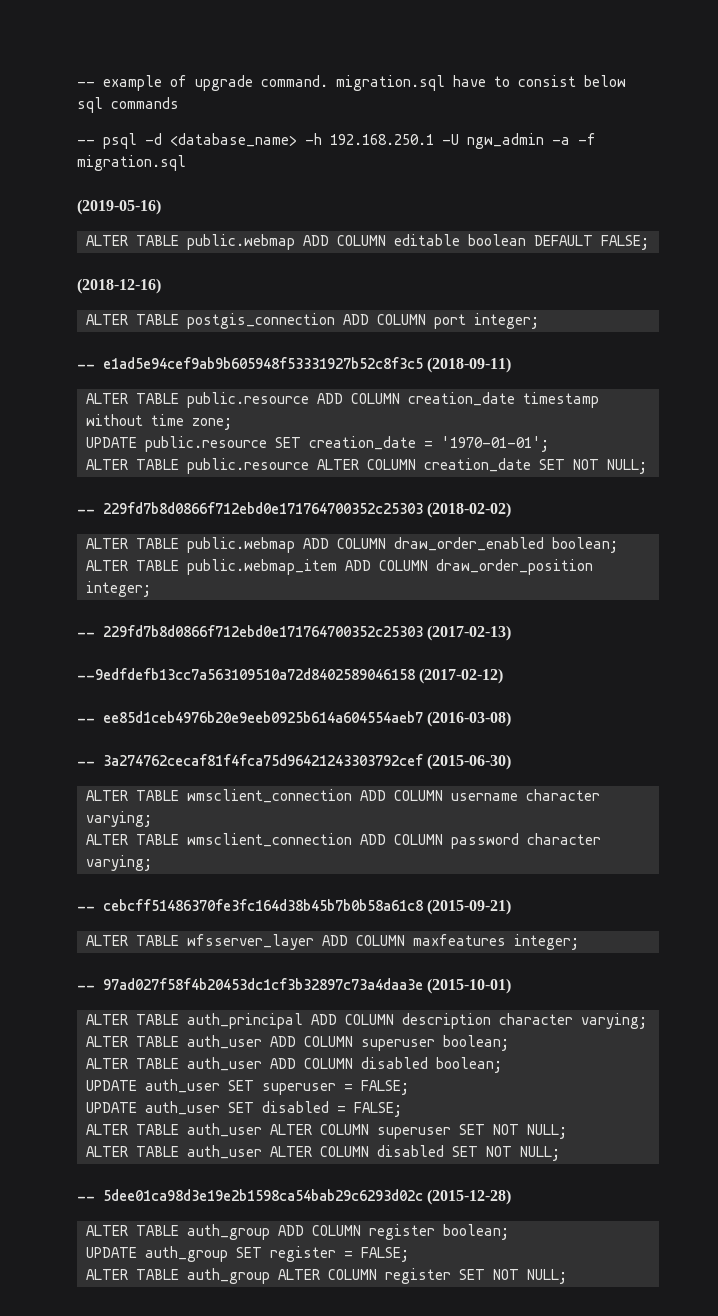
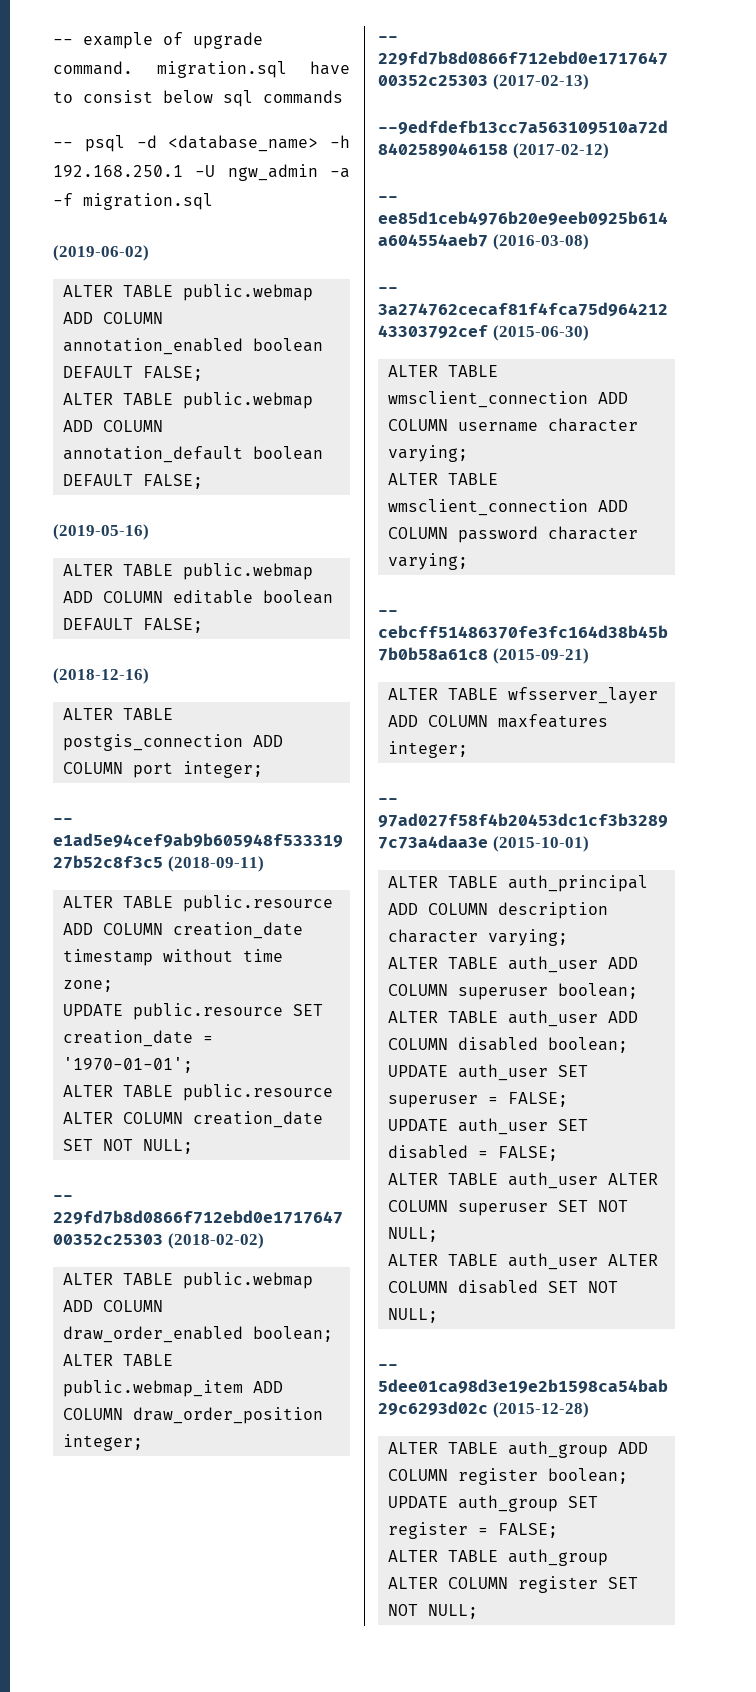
(186, 163) none -> [53,245,149,261] [63,284,314,301] [63,312,164,324] [63,338,324,355] [63,366,204,381] [63,392,314,409] [63,420,164,432] [63,446,324,463] [63,474,204,489] // (2019-06-02) // ALTER TABLE public.webmap ADD COLUMN annotation_enabled boolean DEFAULT FALSE; // ALTER TABLE public.webmap ADD COLUMN annotation_default boolean DEFAULT FALSE;

